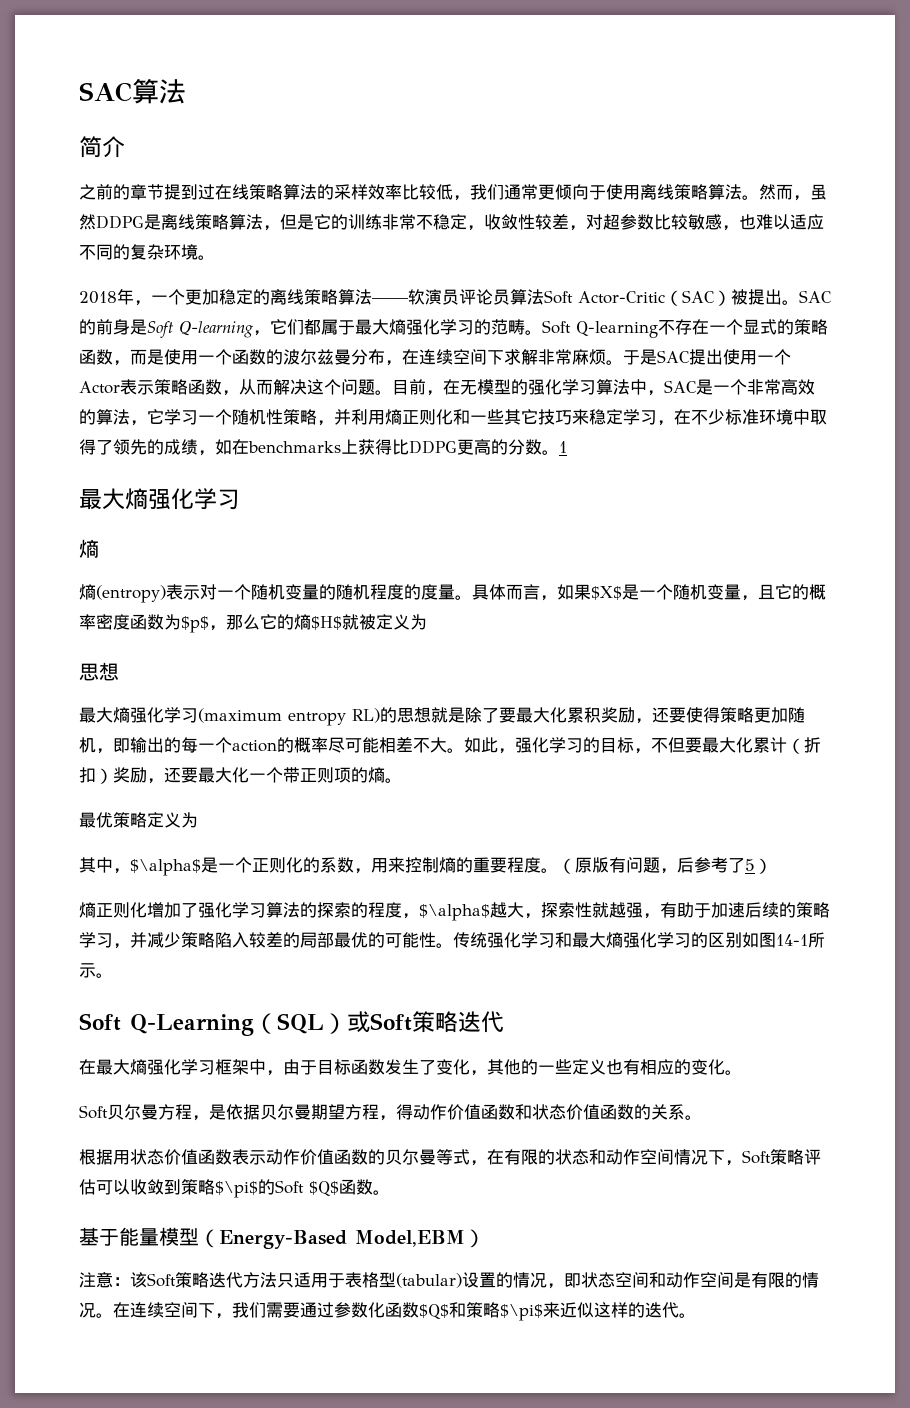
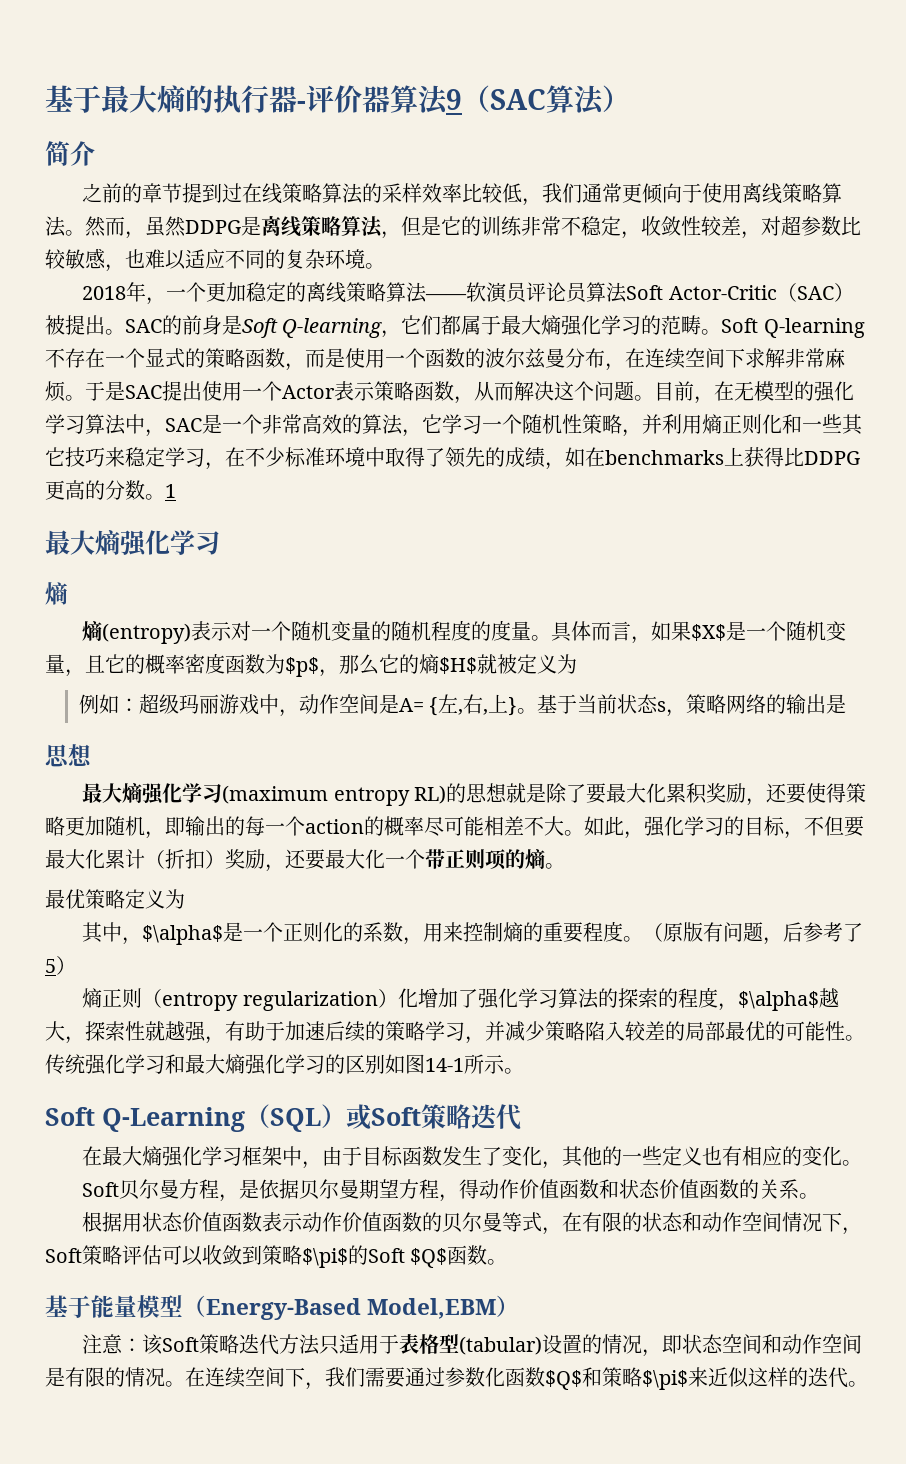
(79, 92) none -> [45,85,490,115] 基于最大熵的执行器-评价器算法9（
(186, 91) none -> [602,85,630,112] ）
(427, 622) none -> [78,694,847,717] // 例如：超级玛丽游戏中，动作空间是A= {左,右,上}。基于当前状态s，策略网络的输出是
(130, 910) none -> [142,989,398,1011] （entropy regularization）

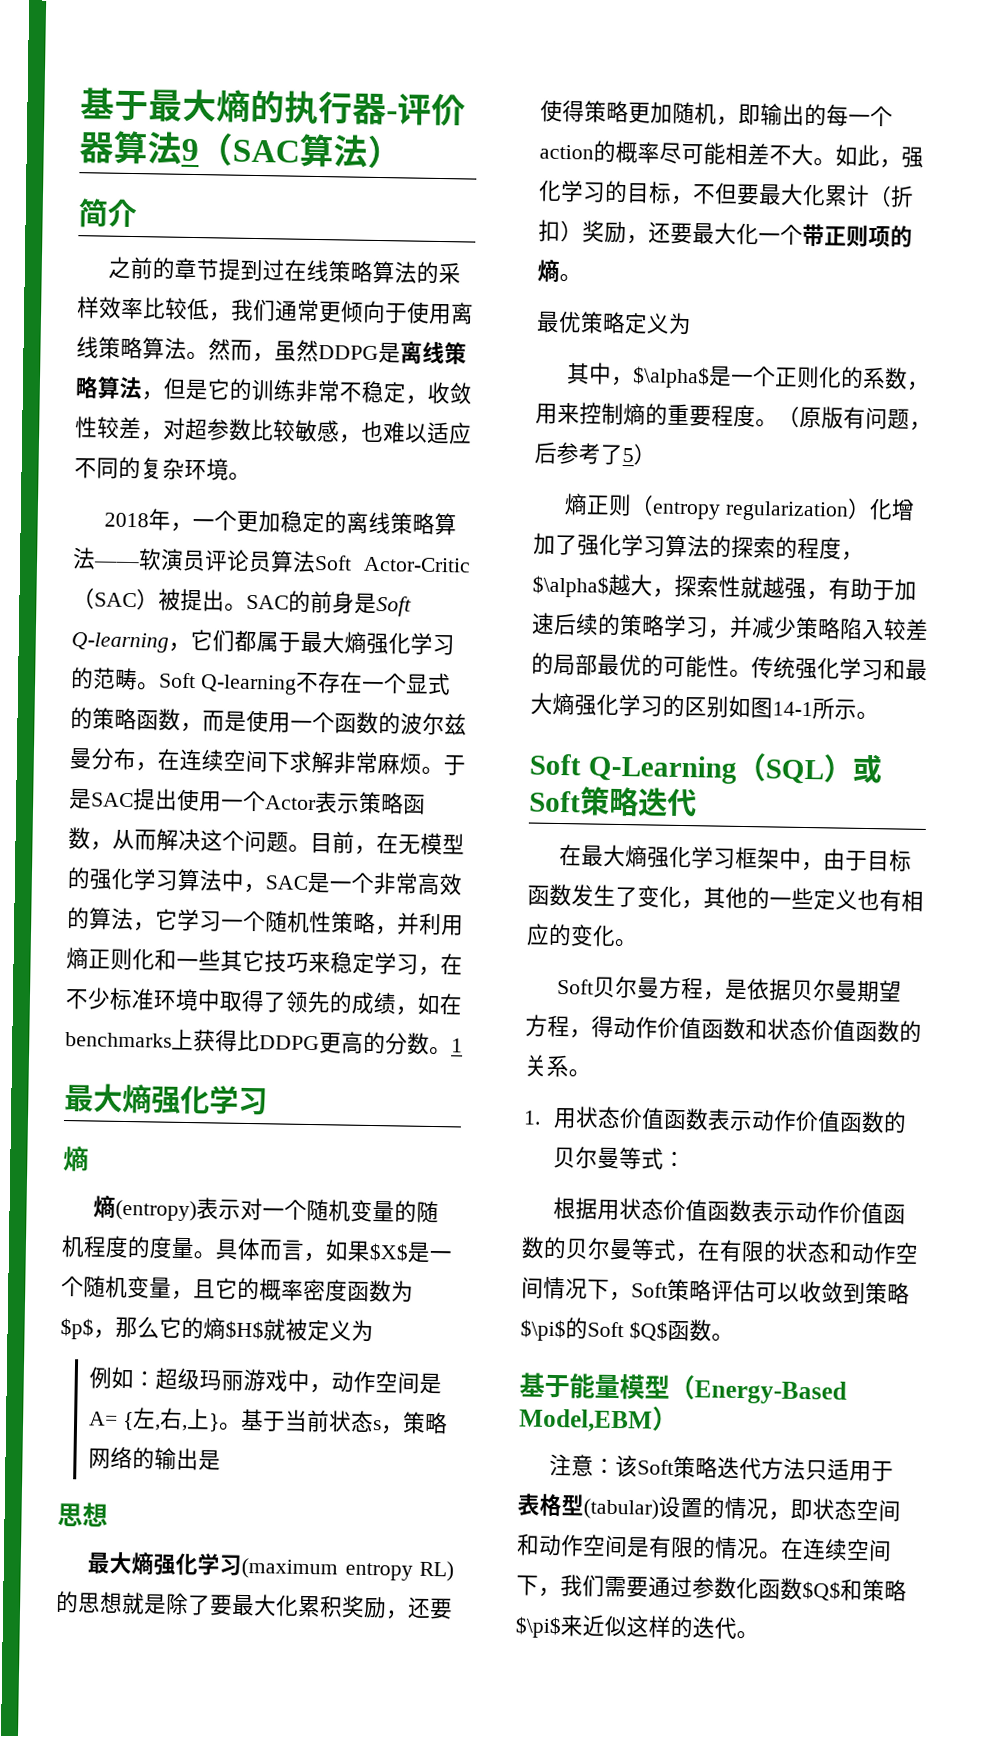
(820, 1196) none -> [523,1106,907,1134] [552,1146,686,1170] // 1.用状态价值函数表示动作价值函数的贝尔曼等式：

